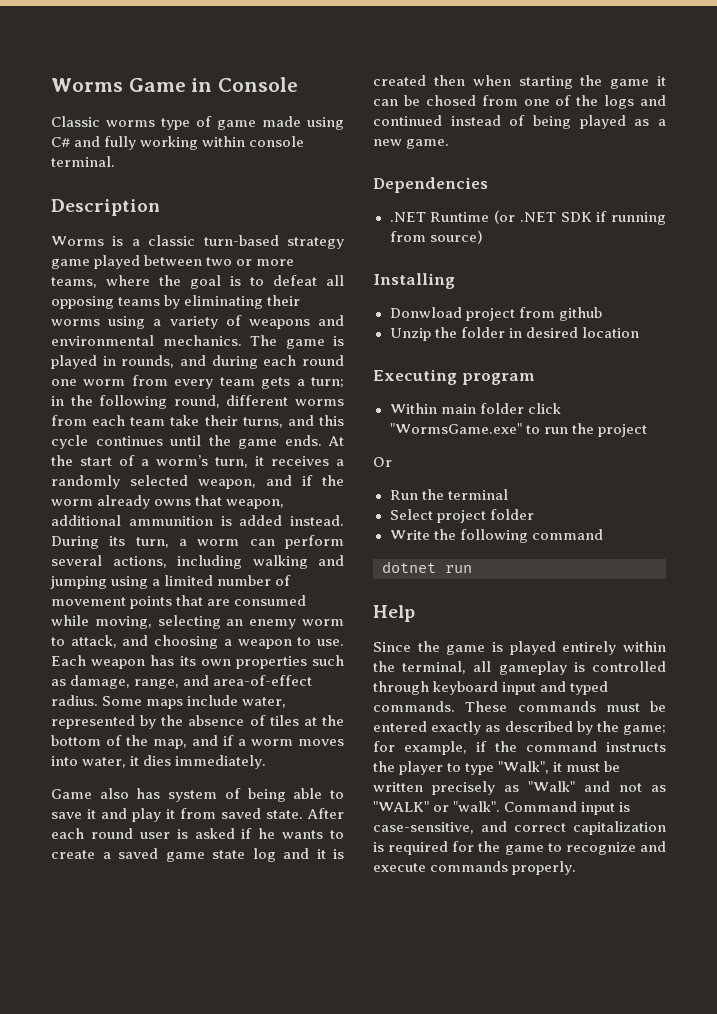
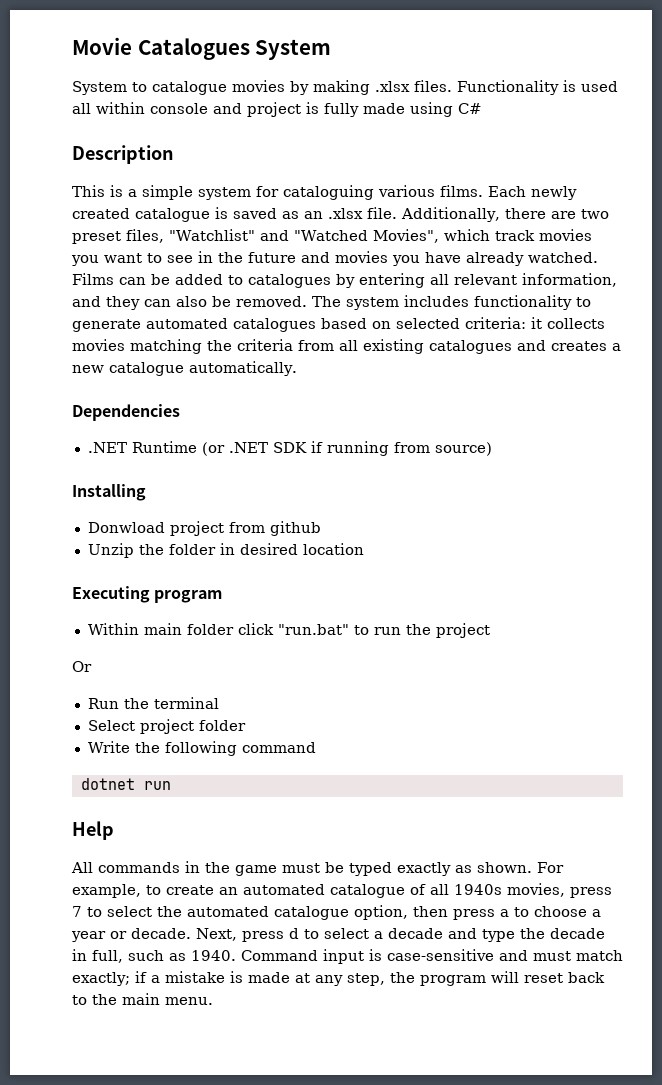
[51,77,298,92] [51,116,344,130] [51,136,305,150] [51,156,115,167] Worms Game in Console // Classic worms type of game made using C# and fully working within console terminal. -> [72,37,332,60] [72,80,618,95] [72,102,482,117] Movie Catalogues System // System to catalogue movies by making .xlsx files. Functionality is used all within console and project is fully made using C#
[51,236,104,246] Worms -> [72,185,105,197] This
[148,235,344,249] [51,255,295,269] [51,275,344,289] [51,295,301,309] [51,315,344,329] [51,335,344,349] [51,355,344,369] [51,375,345,389] [51,395,344,409] [51,415,345,428] [51,435,344,449] [51,455,344,468] [51,475,344,489] [51,495,285,509] [51,515,344,526] [51,535,345,549] [51,555,344,569] [50,575,292,589] [51,595,307,609] [51,615,344,629] [51,635,344,649] [51,655,344,669] [51,675,313,689] [51,695,287,709] [51,715,344,729] [51,735,344,749] [51,755,267,769] [51,788,345,802] [51,808,344,822] [51,828,344,839] [51,848,344,862] [373,75,666,89] [373,95,666,109] [373,115,666,129] [373,139,450,149] classic turn-based strategy game played between two or more teams, where the goal is to defeat all opposing teams by eliminating their worms using a variety of weapons and environmental mechanics. The game is played in rounds, and during each round one worm from every team gets a turn; in the following round, different worms from each team take their turns, and this cycle continues until the game ends. At the start of a worm’s turn, it receives a randomly selected weapon, and if the worm already owns that weapon, additional ammunition is added instead. During its turn, a worm can perform several actions, including walking and jumping using a limited number of movement points that are consumed while moving, selecting an enemy worm to attack, and choosing a weapon to use. Each weapon has its own properties such as damage, range, and area-of-effect radius. Some maps include water, represented by the absence of tiles at the bottom of the map, and if a worm moves into water, it dies immediately. // Game also has system of being able to save it and play it from saved state. After each round user is asked if he wants to create a saved game state log and it is created then when starting the game it can be chosed from one of the logs and continued instead of being played as a new game. -> [142,185,577,200] [72,207,609,222] [72,229,592,244] [71,251,598,266] [72,273,617,288] [72,295,591,310] [72,317,605,332] [72,339,621,354] [72,361,297,376] simple system for cataloguing various films. Each newly created catalogue is saved as an .xlsx file. Additionally, there are two preset files, "Watchlist" and "Watched Movies", which track movies you want to see in the future and movies you have already watched. Films can be added to catalogues by entering all relevant information, and they can also be removed. The system includes functionality to generate automated catalogues based on selected criteria: it collects movies matching the criteria from all existing catalogues and creates a new catalogue automatically.
[389,423,522,434] "WormsGame.exe" -> [277,624,349,635] "run.bat"
[373,641,666,655] [373,661,666,675] [373,681,609,695] [373,701,666,712] [373,721,427,732] Since the game is played entirely within the terminal, all gameplay is controlled through keyboard input and typed commands. These commands must be entered -> [71,861,392,876] All commands in the game must be typed
[504,721,666,735] [373,741,666,755] [373,761,621,775] [373,781,666,795] [373,801,631,815] [373,821,666,835] [373,841,666,855] [373,861,577,875] described by the game; for example, if the command instructs the player to type "Walk", it must be written precisely as "Walk" and not as "WALK" or "walk". Command input is case-sensitive, and correct capitalization is required for the game to recognize and execute commands properly. -> [477,862,564,873] [72,883,612,898] [72,905,601,920] [71,928,605,942] [72,949,623,964] [72,971,605,986] [72,993,213,1005] shown. For example, to create an automated catalogue of all 1940s movies, press 7 to select the automated catalogue option, then press a to choose a year or decade. Next, press d to select a decade and type the decade in full, such as 1940. Command input is case-sensitive and must match exactly; if a mistake is made at any step, the program will reset back to the main menu.

